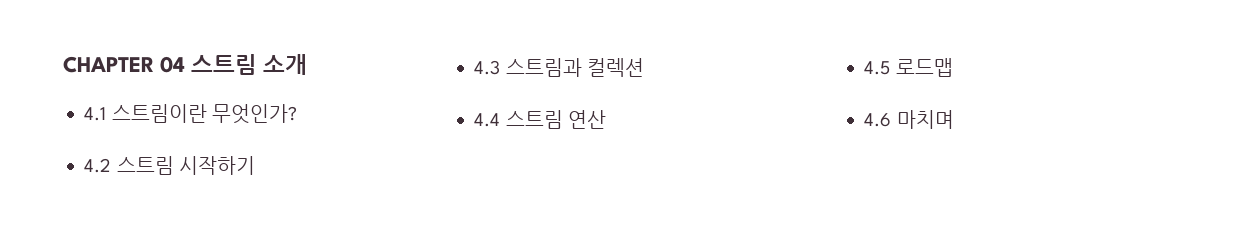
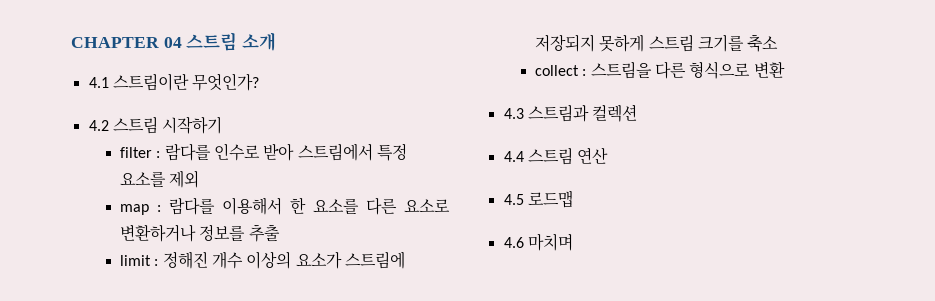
(255, 165) none -> [119,143,407,161] [119,170,200,188] [119,197,450,215] [119,224,280,242] [119,251,405,269] [534,34,779,52] [534,61,785,79] // filter : 람다를 인수로 받아 스트림에서 특정 요소를 제외 // map : 람다를 이용해서 한 요소를 다른 요소로 변환하거나 정보를 추출 // limit : 정해진 개수 이상의 요소가 스트림에 저장되지 못하게 스트림 크기를 축소 // collect : 스트림을 다른 형식으로 변환

